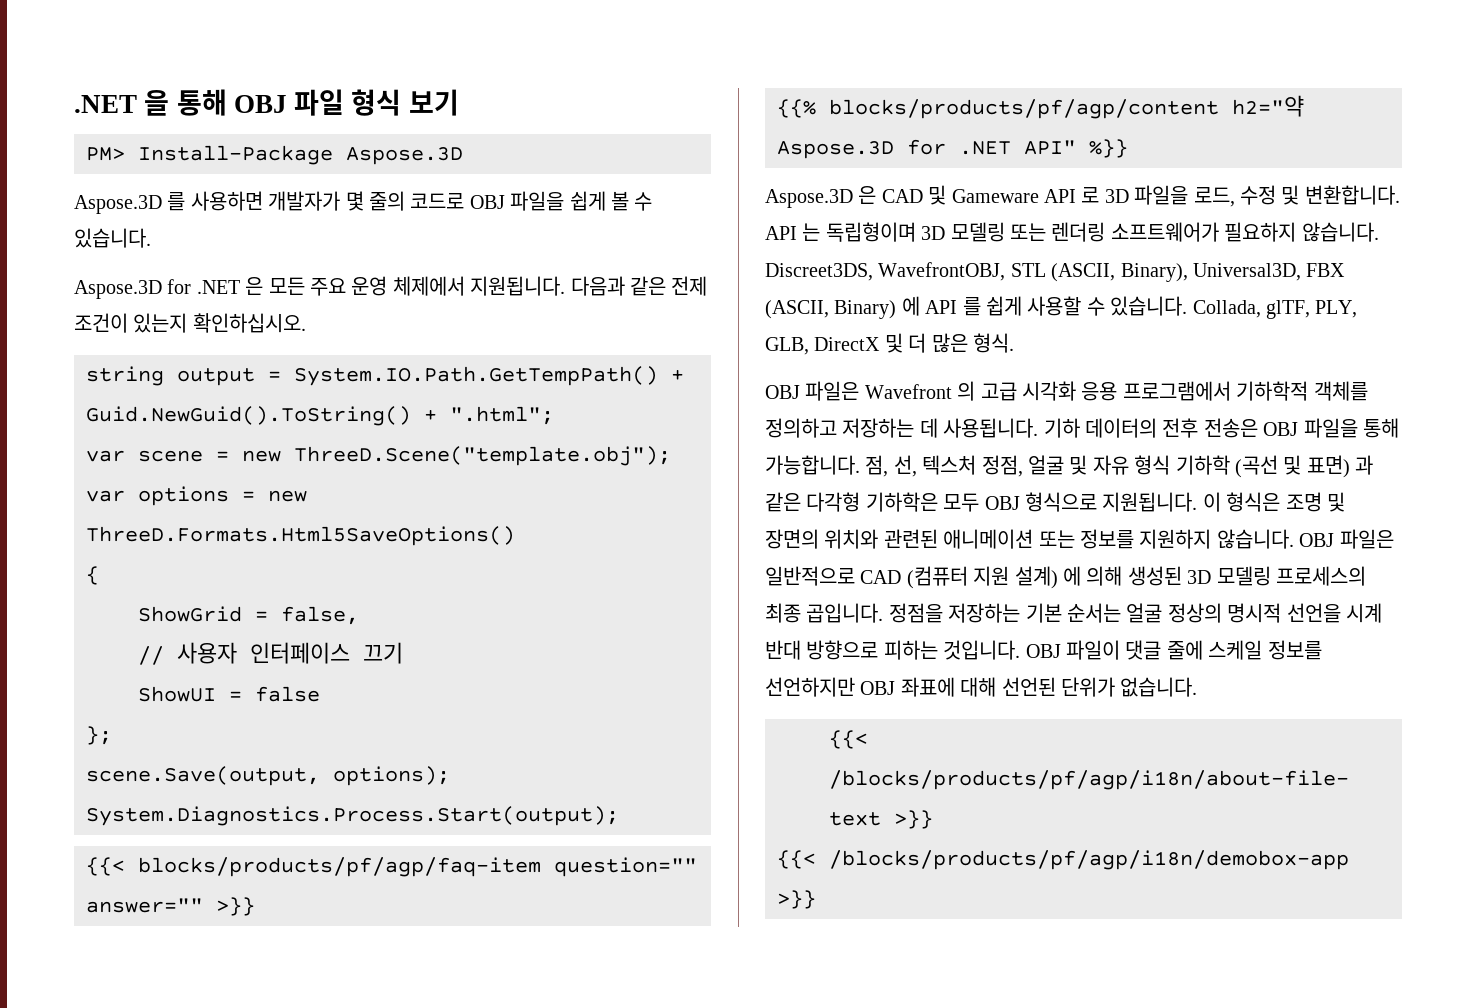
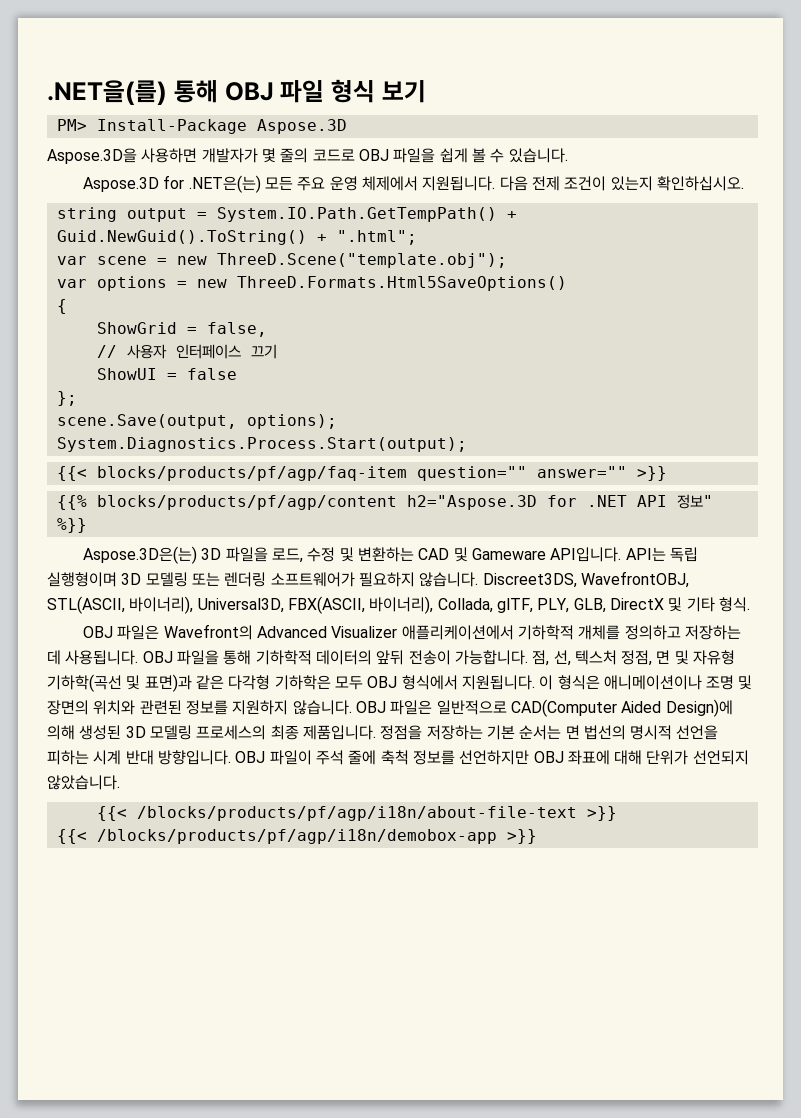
[74,90,170,116] .NET 을 -> [47,80,167,105] .NET을(를)
[74,192,186,214] Aspose.3D 를 -> [47,148,137,164] Aspose.3D을
[196,277,264,295] .NET 은 -> [188,175,261,193] .NET은(는)
[570,276,666,296] 다음과 같은 -> [499,176,528,191] 다음
[1232,95,1304,117] [777,139,1128,159] [765,185,1100,208] h2="약 Aspose.3D for .NET API" %}} // Aspose.3D 은 CAD 및 Gameware API 로 -> [406,494,713,510] [56,518,87,533] [83,546,198,564] h2="Aspose.3D for .NET API 정보" %}} // Aspose.3D은(는)
[1304,185,1400,205] [765,222,916,242] 변환합니다. API 는 독립형이며 -> [358,547,698,562] [47,572,117,587] 변환하는 CAD 및 Gameware API입니다. API는 독립 실행형이며
[1010,263,1346,282] [765,296,1188,319] STL (ASCII, Binary), Universal3D, FBX (ASCII, Binary) 에 API 를 쉽게 사용할 수 있습니다. -> [47,596,434,614] STL(ASCII, 바이너리), Universal3D, FBX(ASCII, 바이너리),
[908,333,968,353] 더 많은 -> [686,597,715,612] 기타
[864,381,1368,401] [765,418,1399,438] Wavefront 의 고급 시각화 응용 프로그램에서 기하학적 객체를 정의하고 저장하는 데 사용됩니다. 기하 데이터의 전후 전송은 OBJ 파일을 통해 -> [163,624,741,640] [47,650,451,665] Wavefront의 Advanced Visualizer 애플리케이션에서 기하학적 개체를 정의하고 저장하는 데 사용됩니다. OBJ 파일을 통해 기하학적 데이터의 앞뒤 전송이
[1028,455,1374,478] 얼굴 및 자유 형식 기하학 (곡선 및 표면) 과 -> [656,650,736,665] [47,674,192,692] 면 및 자유형 기하학(곡선 및 표면)과
[1025,492,1097,512] 형식으로 -> [401,675,458,690] 형식에서
(1281, 502) none -> [603,675,702,690] 애니메이션이나
[943,529,1075,549] 애니메이션 또는 -> (182, 707) none
[860,566,1081,589] CAD (컴퓨터 지원 설계) 에 -> [510,699,733,717] CAD(Computer Aided Design)에
[806,603,884,623] 곱입니다. -> [302,725,376,740] 제품입니다.
[1126,603,1222,623] 얼굴 정상의 -> [565,725,626,740] 면 법선의
(1341, 613) none -> [47,750,89,765] 피하는
[806,640,1263,660] 방향으로 피하는 것입니다. OBJ 파일이 댓글 줄에 스케일 -> [157,750,409,765] 방향입니다. OBJ 파일이 주석 줄에 축척
[1001,677,1198,697] 선언된 단위가 없습니다. -> [646,750,749,765] [47,775,120,790] 단위가 선언되지 않았습니다.

